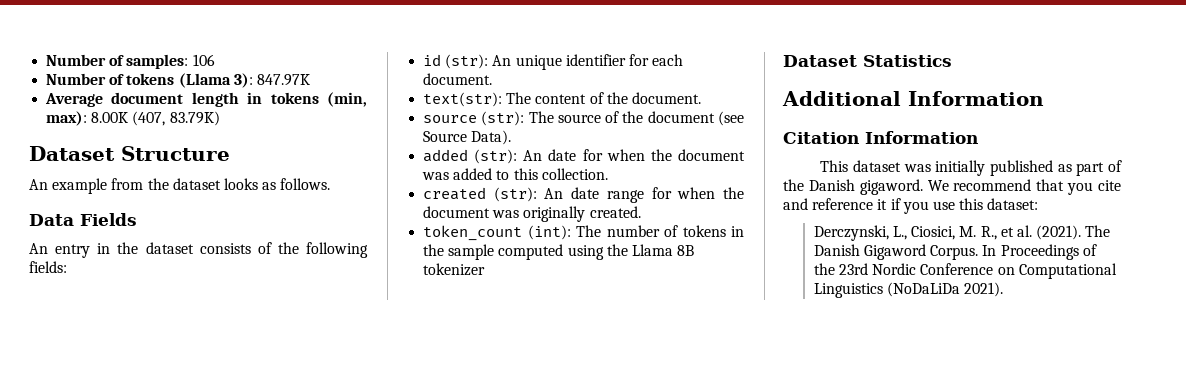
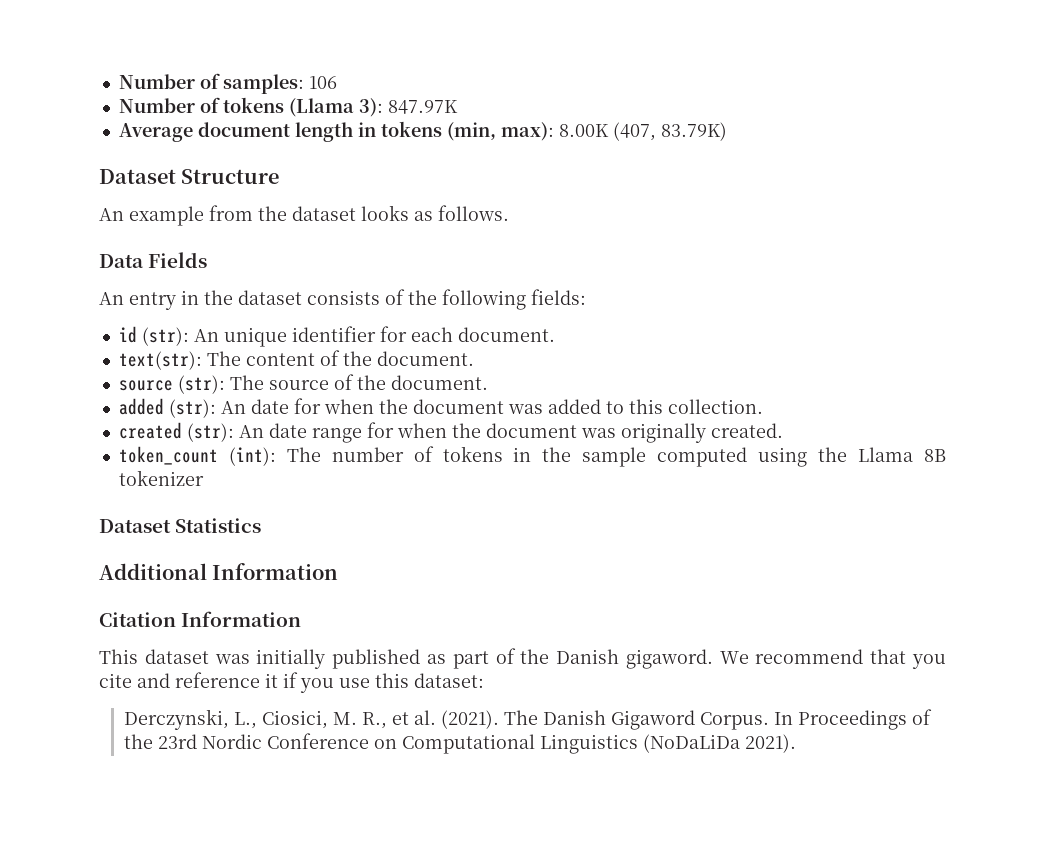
[647,111,744,126] [423,130,512,145] document (see Source Data). -> [390,375,488,390] document.

